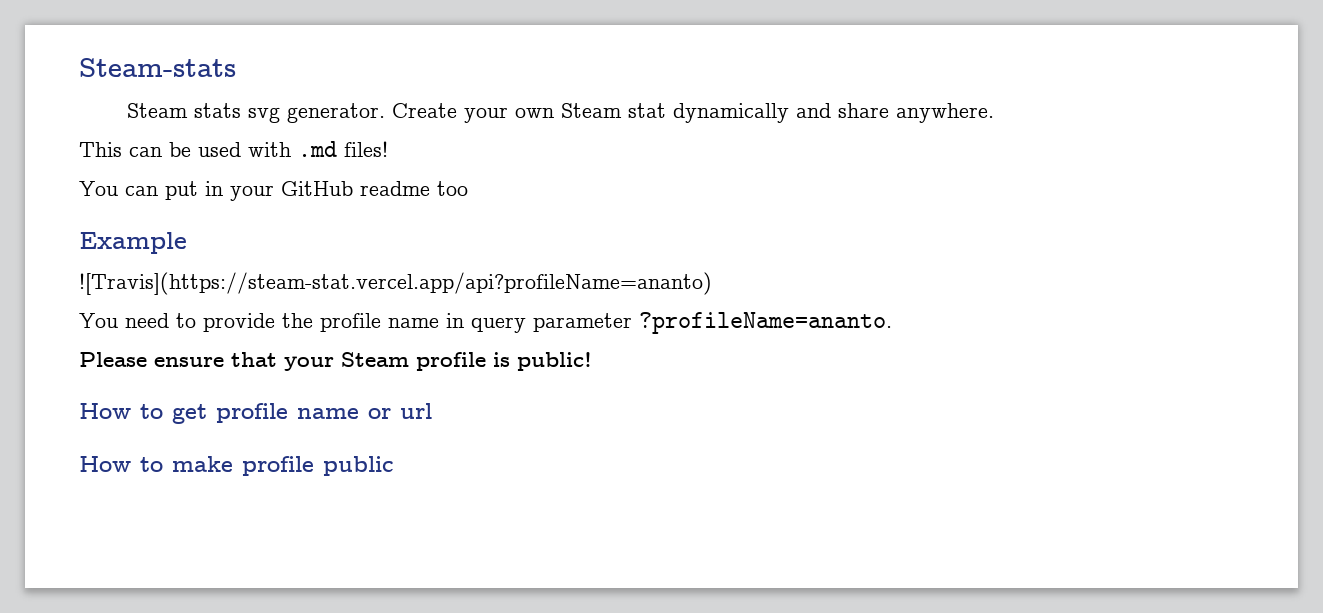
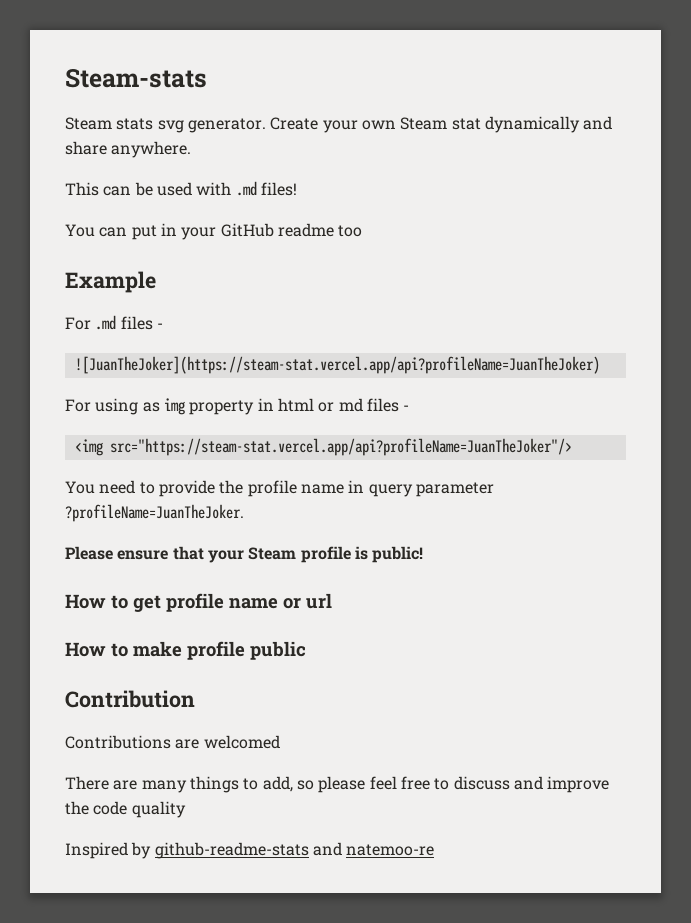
[79,272,712,295] ![Travis](https://steam-stat.vercel.app/api?profileName=ananto) -> [65,315,163,330] [74,356,600,374] [65,398,410,415] [74,438,572,456] For .md files - // ![JuanTheJoker](https://steam-stat.vercel.app/api?profileName=JuanTheJoker) // For using as img property in html or md files - // <img src="https://steam-stat.vercel.app/api?profileName=JuanTheJoker"/>
[639,312,892,334] ?profileName=ananto. -> [65,504,244,522] ?profileName=JuanTheJoker.
(394, 466) none -> [65,690,195,708] [65,735,280,749] [65,776,610,793] [65,801,186,818] [65,842,435,859] // Contribution // Contributions are welcomed // There are many things to add, so please feel free to discuss and improve the code quality // Inspired by github-readme-stats and natemoo-re

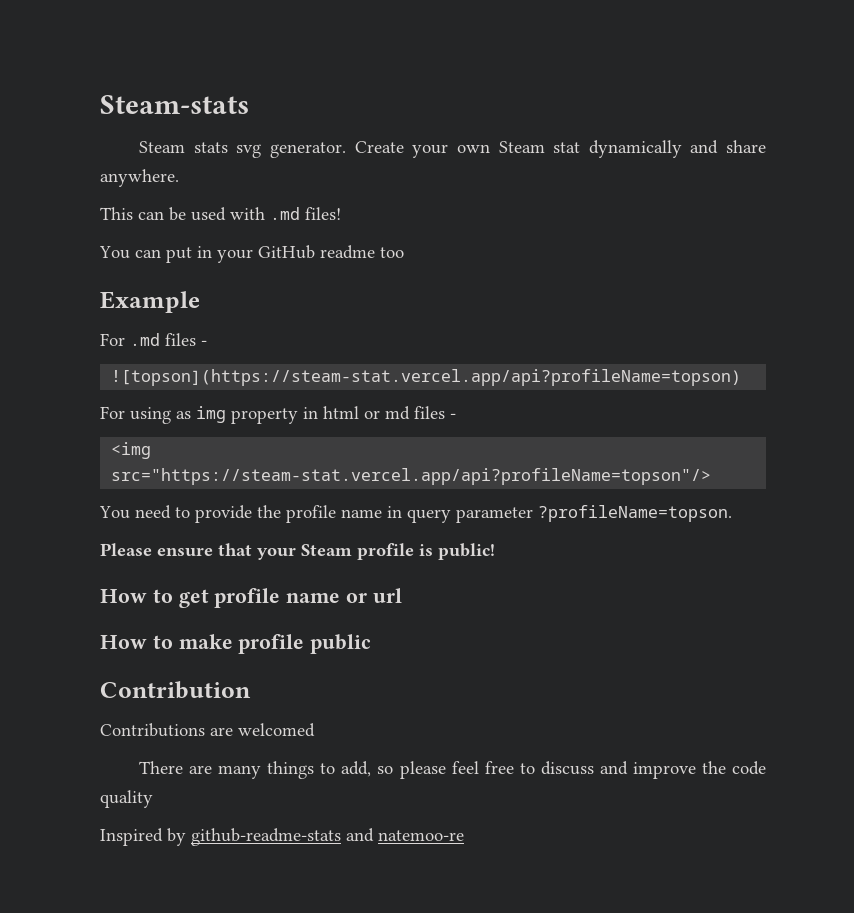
[74,356,600,374] ![JuanTheJoker](https://steam-stat.vercel.app/api?profileName=JuanTheJoker) -> [111,369,742,386] ![topson](https://steam-stat.vercel.app/api?profileName=topson)
[109,438,572,456] src="https://steam-stat.vercel.app/api?profileName=JuanTheJoker"/> -> [111,468,712,485] src="https://steam-stat.vercel.app/api?profileName=topson"/>
[65,504,244,522] ?profileName=JuanTheJoker. -> [538,505,732,522] ?profileName=topson.

